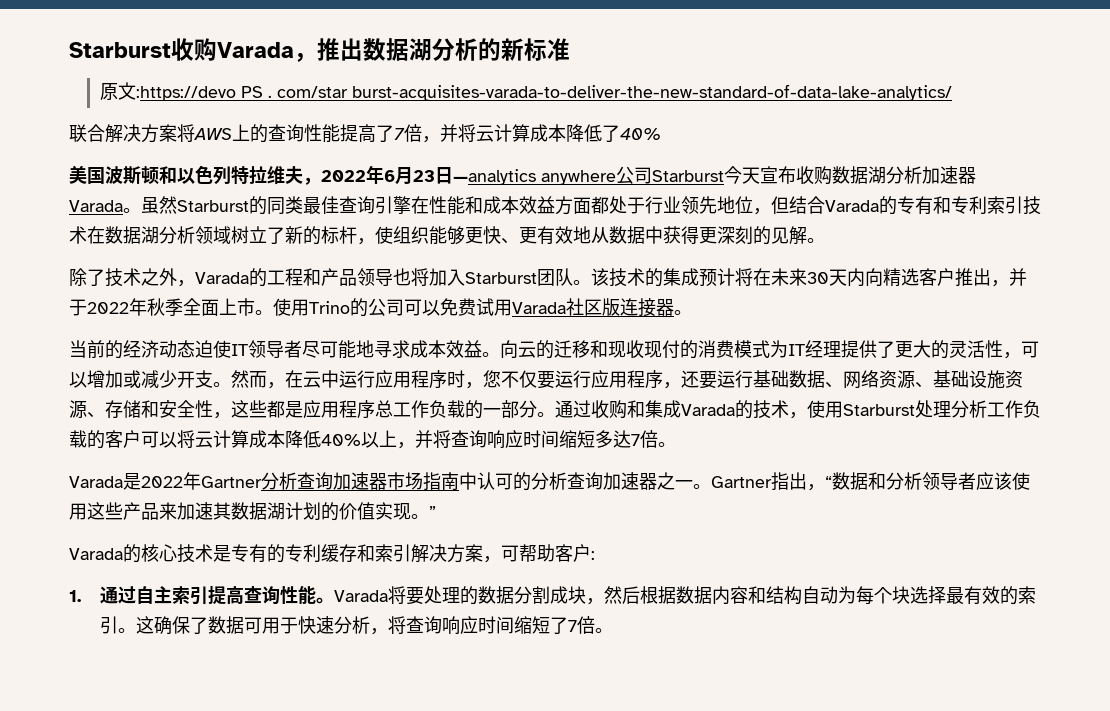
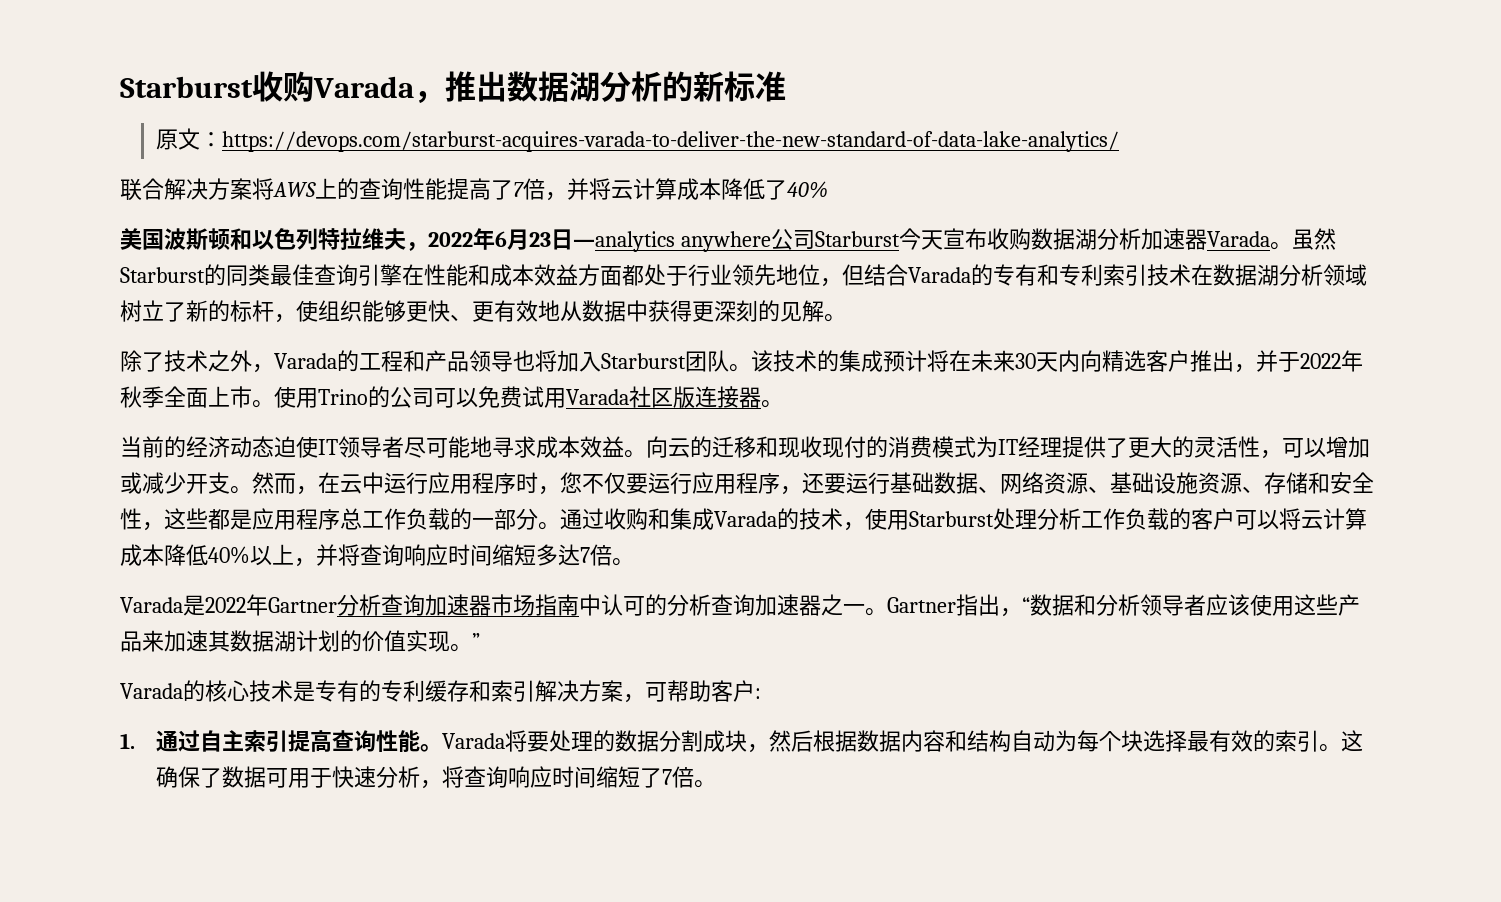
[135,84,952,101] :https://devo PS . com/star burst-acquisites-varada-to-deliver-the-new-standard-of-data-lake-analytics/ -> [199,131,1119,152] ：https://devops.com/starburst-acquires-varada-to-deliver-the-new-standard-of-data-lake-analytics/

